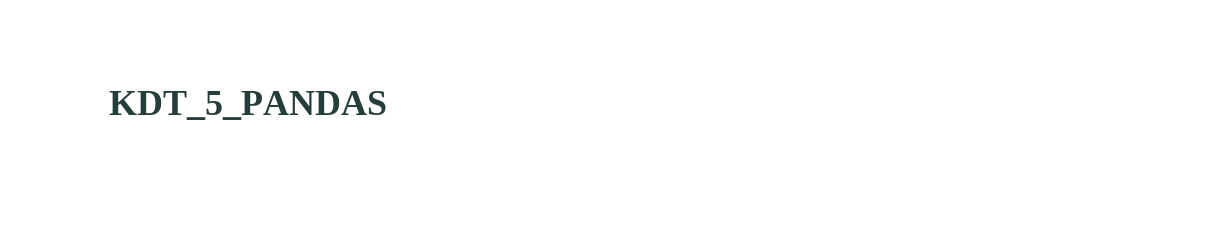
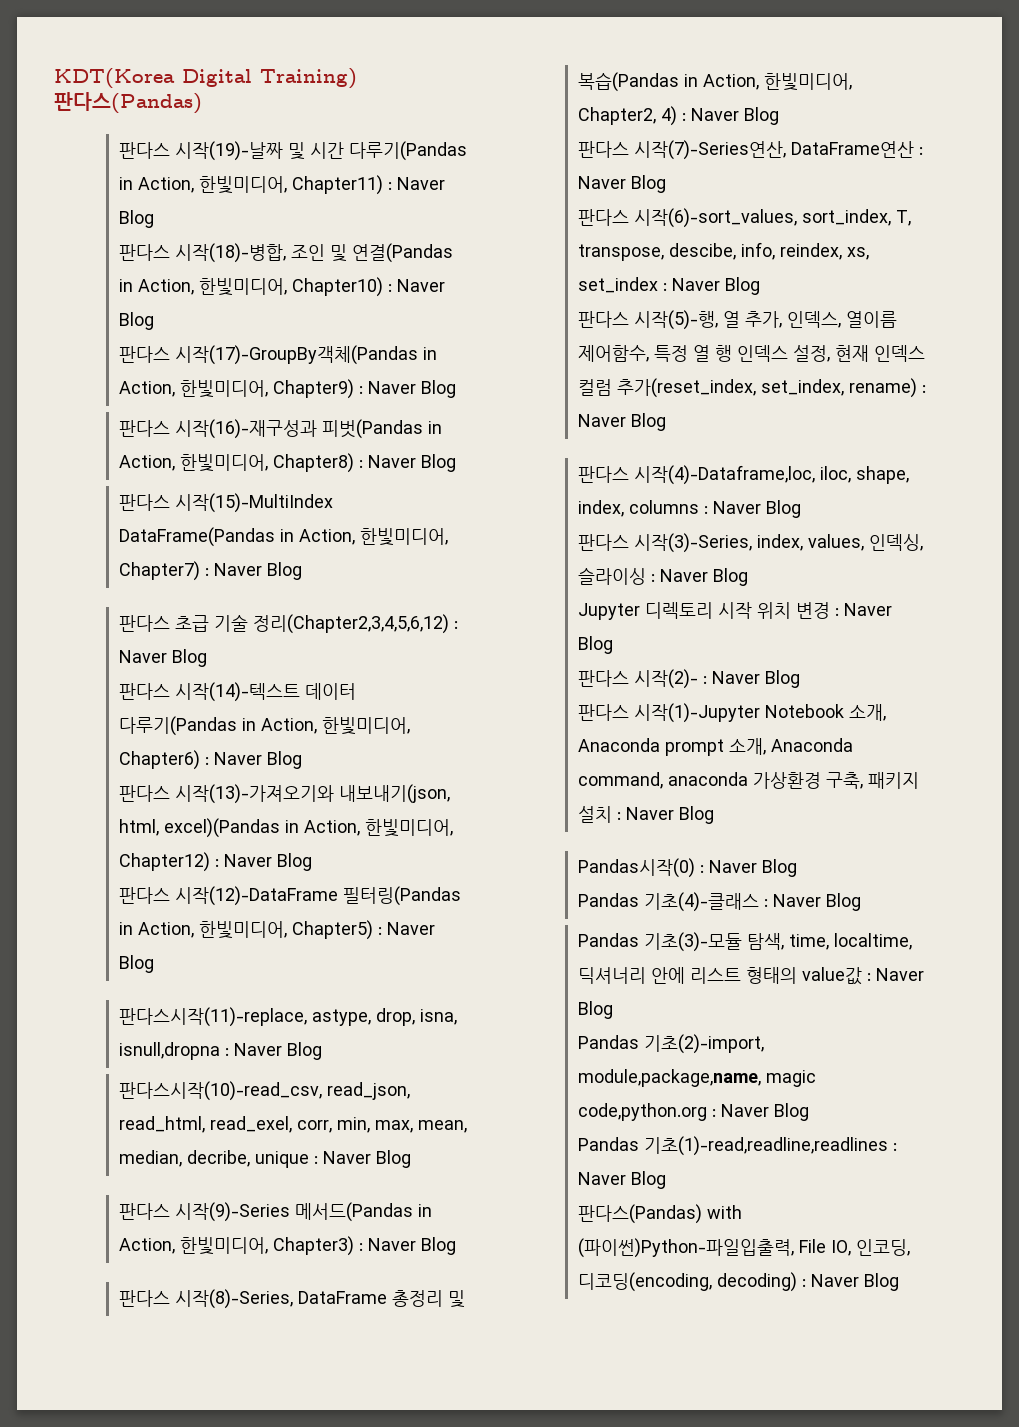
[109,91,387,120] KDT_5_PANDAS -> [54,68,357,89] [54,92,202,114] [118,141,467,161] [118,175,445,195] [118,210,154,228] [118,243,453,263] [118,277,445,297] [118,312,154,330] [118,345,437,365] [118,379,456,399] [118,419,442,439] [118,453,456,473] [118,493,333,513] [118,527,448,547] [118,561,302,581] [118,614,458,634] [118,649,207,667] [118,682,356,702] [118,716,410,736] [118,750,302,770] [118,784,450,804] [118,818,453,838] [118,852,312,872] [118,886,461,906] [118,920,435,940] [118,955,154,973] [118,1007,457,1027] [118,1042,322,1060] [118,1081,410,1101] [118,1116,467,1133] [118,1150,411,1168] [118,1202,432,1222] [118,1236,456,1256] [118,1289,465,1309] [577,72,852,92] [577,106,779,126] [577,140,923,160] [577,175,666,193] [577,208,911,228] [577,242,869,261] [577,277,760,295] [577,310,897,330] [577,345,925,362] [577,378,926,398] [577,413,666,431] [577,465,909,485] [577,500,801,518] [577,533,923,553] [577,567,748,586] [577,602,892,620] [577,636,613,654] [577,669,800,689] [577,703,886,723] [577,738,853,756] [577,772,919,789] [577,806,714,824] [577,858,797,878] [577,892,861,912] [577,932,912,952] [577,967,924,985] [577,1001,613,1019] [577,1034,764,1054] [577,1069,816,1087] [577,1103,809,1121] [577,1136,897,1156] [577,1171,666,1189] [577,1204,742,1224] [577,1238,910,1258] [577,1272,899,1292] KDT(Korea Digital Training) 판다스(Pandas) // 판다스 시작(19)-날짜 및 시간 다루기(Pandas in Action, 한빛미디어, Chapter11) : Naver Blog // 판다스 시작(18)-병합, 조인 및 연결(Pandas in Action, 한빛미디어, Chapter10) : Naver Blog // 판다스 시작(17)-GroupBy객체(Pandas in Action, 한빛미디어, Chapter9) : Naver Blog // 판다스 시작(16)-재구성과 피벗(Pandas in Action, 한빛미디어, Chapter8) : Naver Blog // 판다스 시작(15)-MultiIndex DataFrame(Pandas in Action, 한빛미디어, Chapter7) : Naver Blog // 판다스 초급 기술 정리(Chapter2,3,4,5,6,12) : Naver Blog // 판다스 시작(14)-텍스트 데이터 다루기(Pandas in Action, 한빛미디어, Chapter6) : Naver Blog // 판다스 시작(13)-가져오기와 내보내기(json, html, excel)(Pandas in Action, 한빛미디어, Chapter12) : Naver Blog // 판다스 시작(12)-DataFrame 필터링(Pandas in Action, 한빛미디어, Chapter5) : Naver Blog // 판다스시작(11)-replace, astype, drop, isna, isnull,dropna : Naver Blog // 판다스시작(10)-read_csv, read_json, read_html, read_exel, corr, min, max, mean, median, decribe, unique : Naver Blog // 판다스 시작(9)-Series 메서드(Pandas in Action, 한빛미디어, Chapter3) : Naver Blog // 판다스 시작(8)-Series, DataFrame 총정리 및 복습(Pandas in Action, 한빛미디어, Chapter2, 4) : Naver Blog // 판다스 시작(7)-Series연산, DataFrame연산 : Naver Blog // 판다스 시작(6)-sort_values, sort_index, T, transpose, descibe, info, reindex, xs, set_index : Naver Blog // 판다스 시작(5)-행, 열 추가, 인덱스, 열이름 제어함수, 특정 열 행 인덱스 설정, 현재 인덱스 컬럼 추가(reset_index, set_index, rename) : Naver Blog // 판다스 시작(4)-Dataframe,loc, iloc, shape, index, columns : Naver Blog // 판다스 시작(3)-Series, index, values, 인덱싱, 슬라이싱 : Naver Blog // Jupyter 디렉토리 시작 위치 변경 : Naver Blog // 판다스 시작(2)- : Naver Blog // 판다스 시작(1)-Jupyter Notebook 소개, Anaconda prompt 소개, Anaconda command, anaconda 가상환경 구축, 패키지 설치 : Naver Blog // Pandas시작(0) : Naver Blog // Pandas 기초(4)-클래스 : Naver Blog // Pandas 기초(3)-모듈 탐색, time, localtime, 딕셔너리 안에 리스트 형태의 value값 : Naver Blog // Pandas 기초(2)-import, module,package,name, magic code,python.org : Naver Blog // Pandas 기초(1)-read,readline,readlines : Naver Blog // 판다스(Pandas) with (파이썬)Python-파일입출력, File IO, 인코딩, 디코딩(encoding, decoding) : Naver Blog

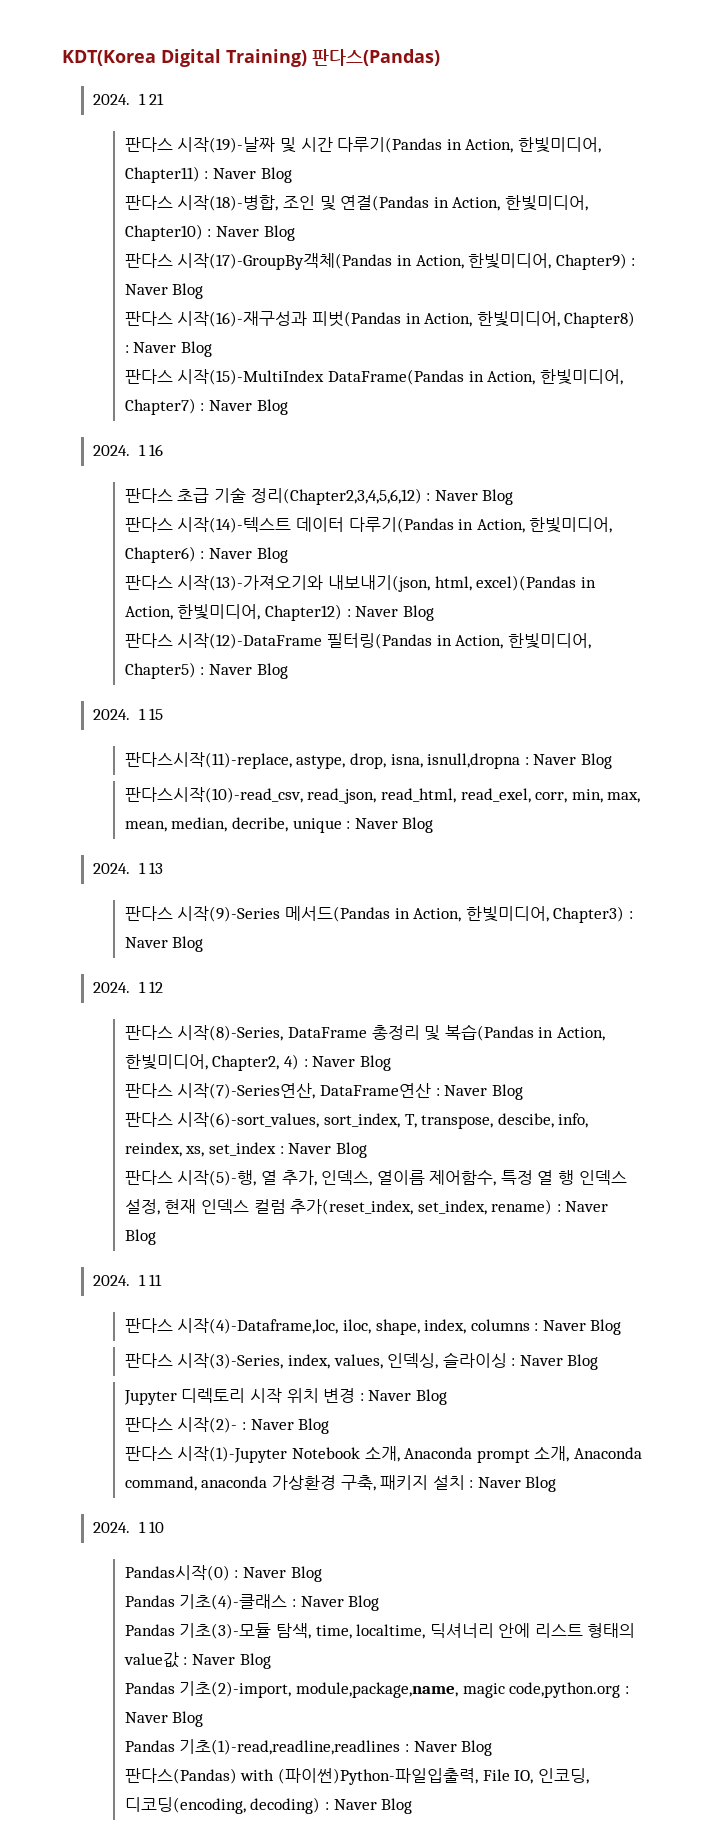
(202, 103) none -> [93,93,165,105] // 2024. 1 21
(302, 571) none -> [93,444,164,456] // 2024. 1 16
(154, 964) none -> [93,708,164,720] // 2024. 1 15
(411, 1159) none -> [93,862,164,874] // 2024. 1 13
(456, 1246) none -> [93,981,164,993] // 2024. 1 12
(666, 422) none -> [93,1274,163,1286] // 2024. 1 11
(714, 815) none -> [93,1521,165,1533] // 2024. 1 10

